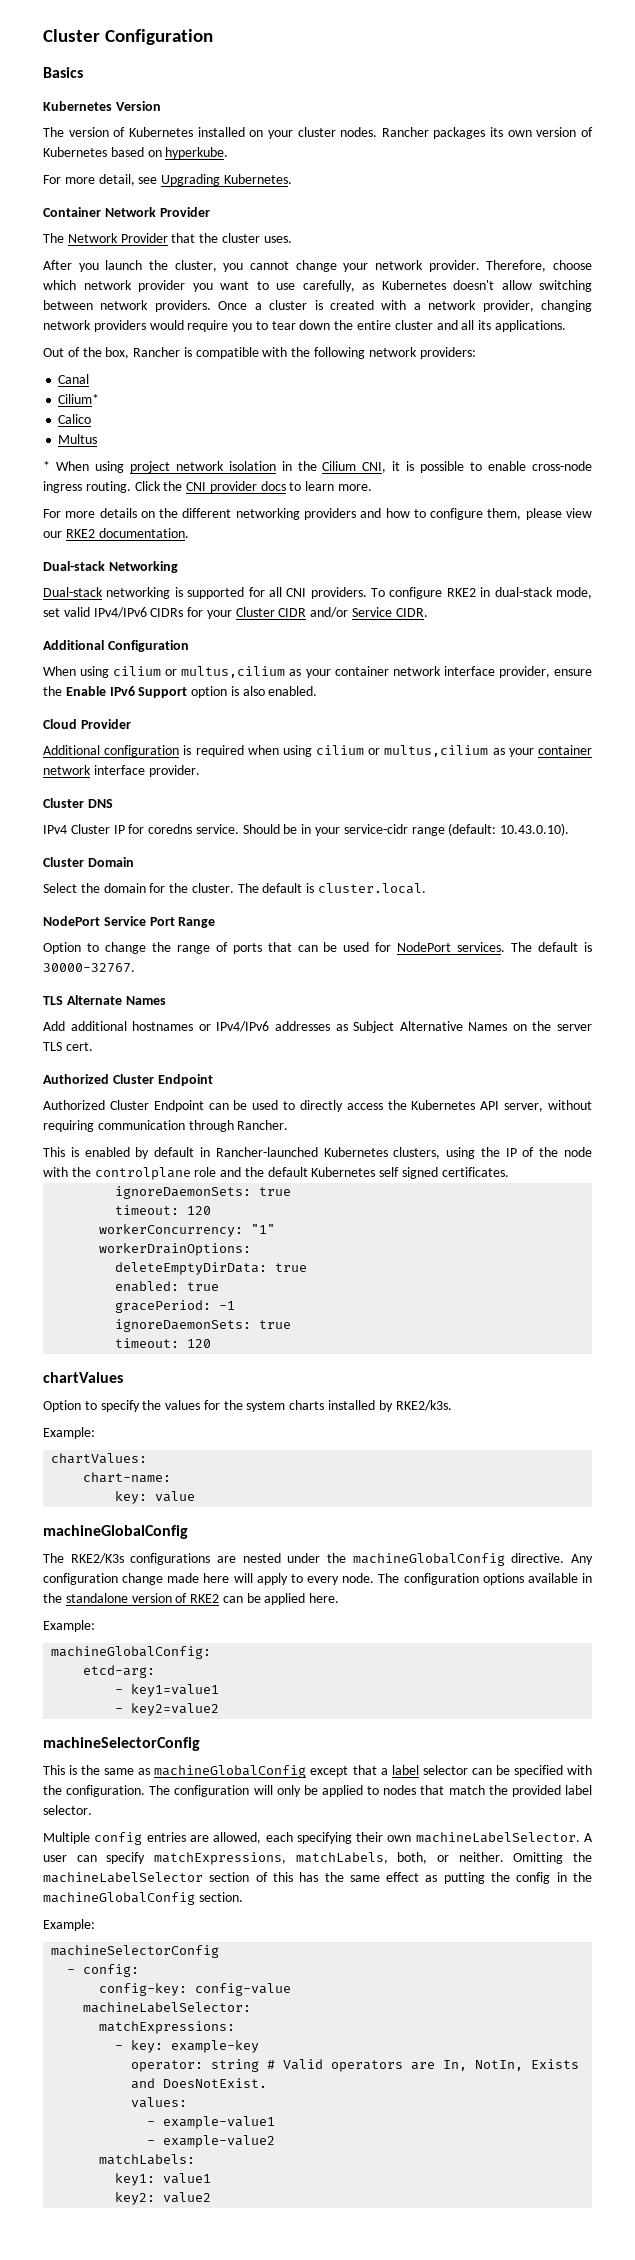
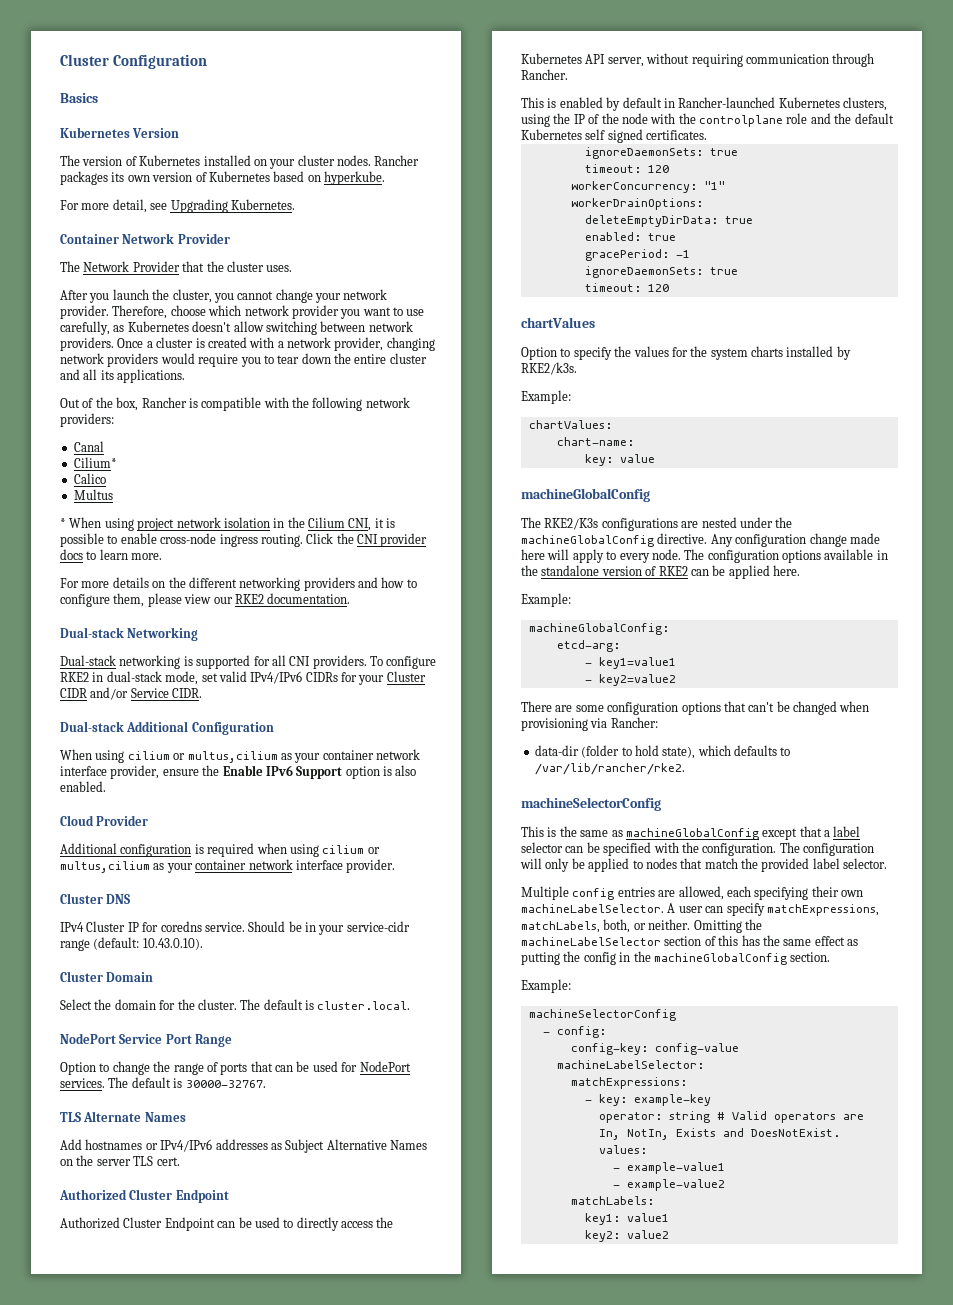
(428, 612) none -> [60,721,124,732] Dual-stack
[70,1021,127,1031] additional -> (82, 1144) none
(220, 1709) none -> [521,701,870,715] [521,717,658,731] [534,745,791,759] [534,763,685,775] // There are some configuration options that can't be changed when provisioning via Rancher: // data-dir (folder to hold state), which defaults to /var/lib/rancher/rke2.

